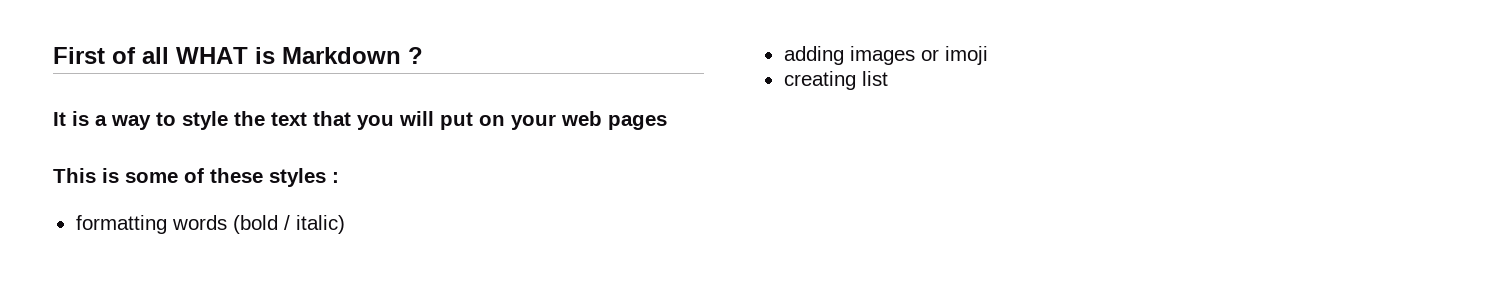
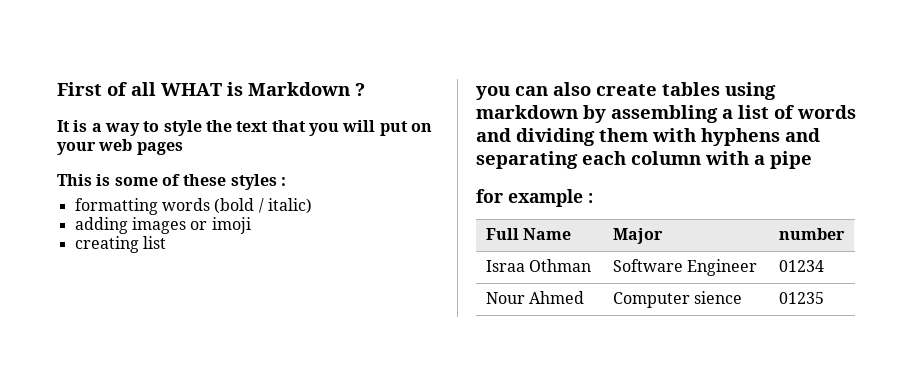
(888, 78) none -> [476,82,776,100] [476,105,856,123] [476,128,820,146] [476,151,812,169] [476,189,593,207] [485,228,572,240] [612,228,663,244] [778,228,845,240] [485,259,592,272] [612,259,758,276] [778,260,824,272] [485,291,585,304] [612,291,743,308] [778,292,824,304] // you can also create tables using markdown by assembling a list of words and dividing them with hyphens and separating each column with a pipe // for example : // Full Name | Major | number // Israa Othman | Software Engineer | 01234 // Nour Ahmed | Computer sience | 01235

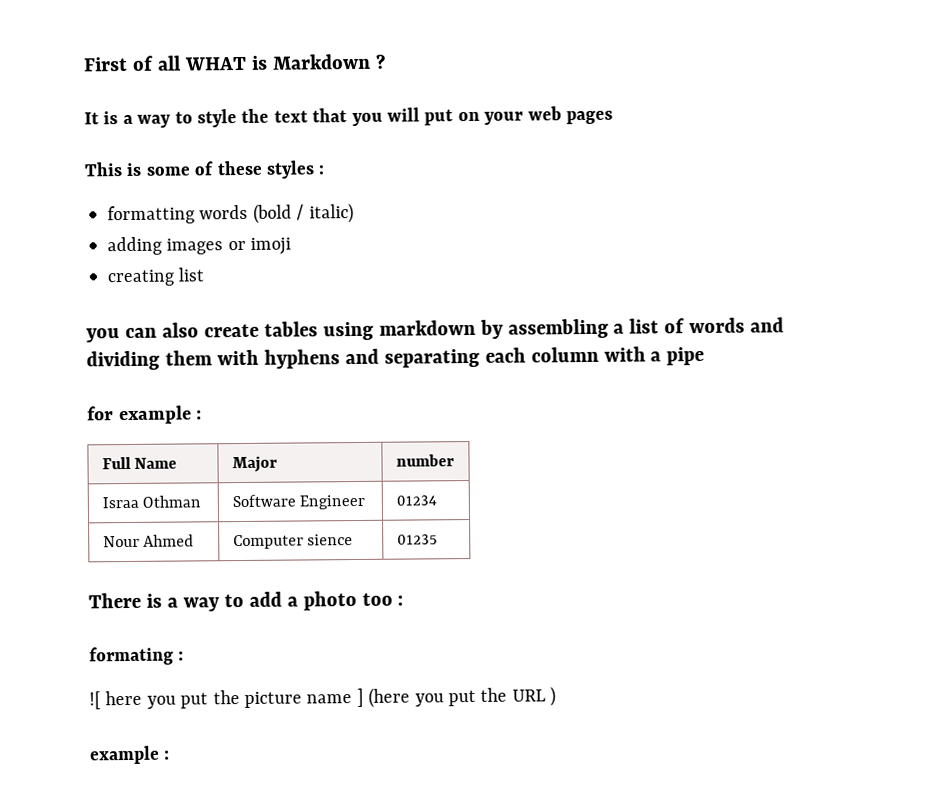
(824, 298) none -> [88,591,404,612] [89,646,185,666] [89,686,557,710] [89,745,171,765] // There is a way to add a photo too : // formating : // ![ here you put the picture name ] (here you put the URL ) // example :

